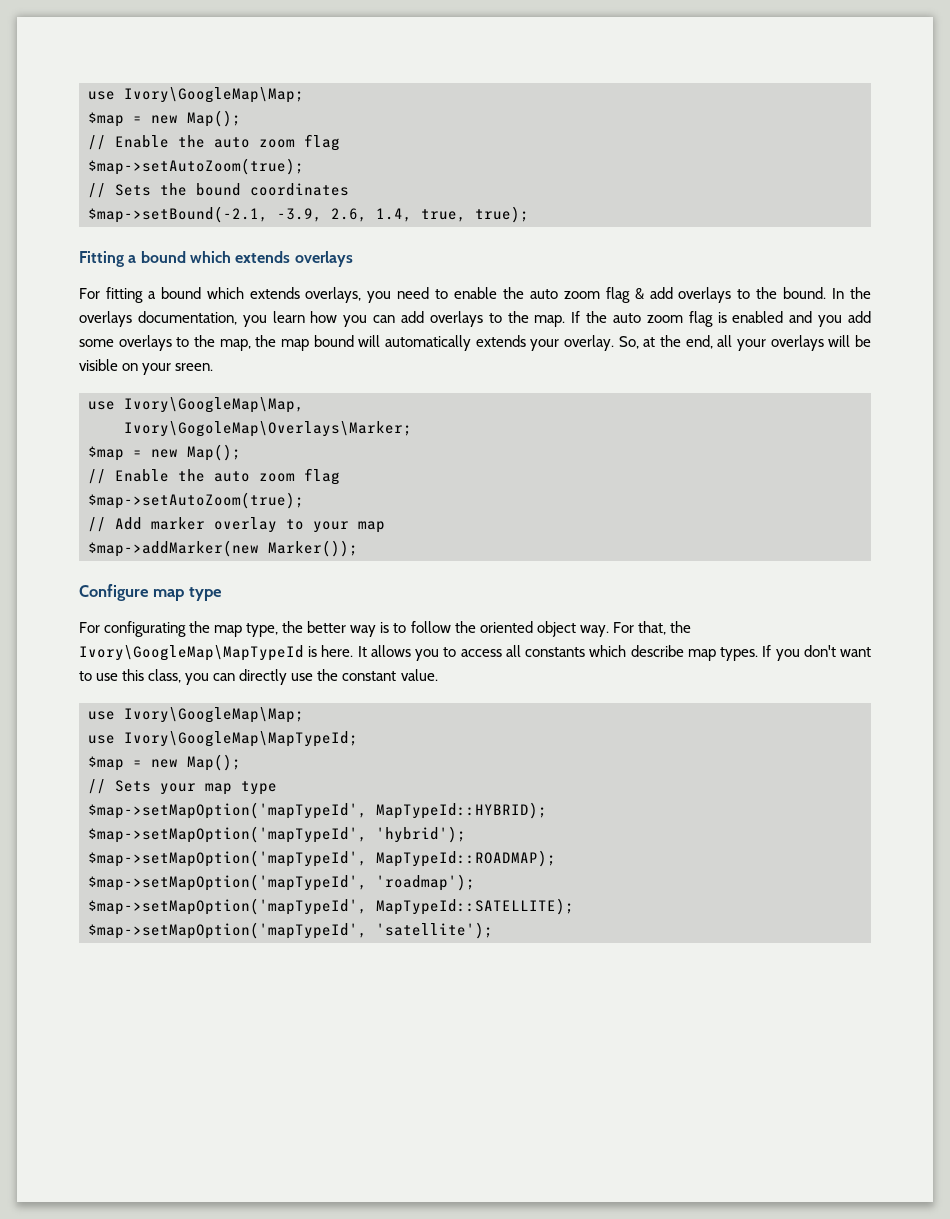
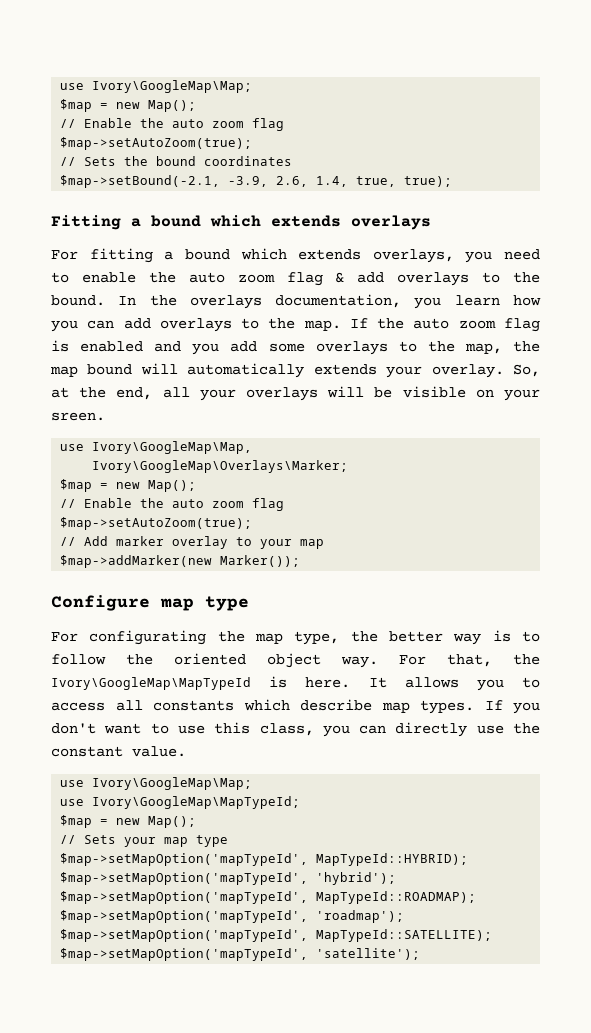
[124,421,412,437] Ivory\GogoleMap\Overlays\Marker; -> [92,460,349,473] Ivory\GoogleMap\Overlays\Marker;

